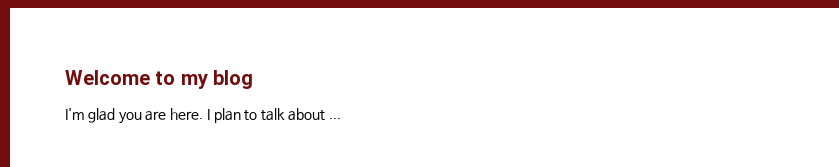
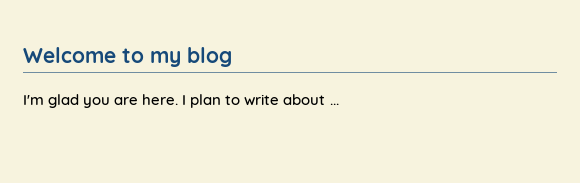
[261,108,286,121] talk -> [244,94,280,106] write

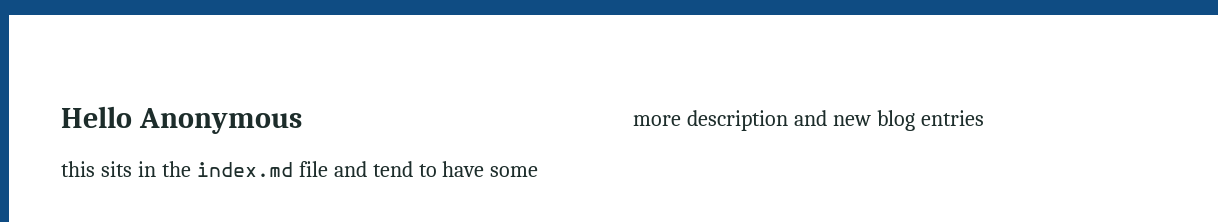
[23,47,232,67] [23,94,339,108] Welcome to my blog // I'm glad you are here. I plan to write about ... -> [61,106,302,134] [61,161,539,177] [633,110,984,131] Hello Anonymous // this sits in the index.md file and tend to have some more description and new blog entries

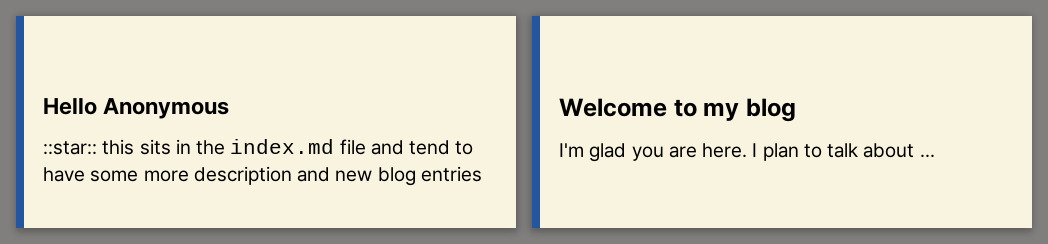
(302, 121) none -> [43,141,97,155] ::star::
(984, 118) none -> [559,98,796,122] [559,143,935,162] // Welcome to my blog // I'm glad you are here. I plan to talk about ...

